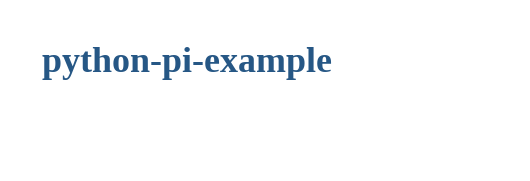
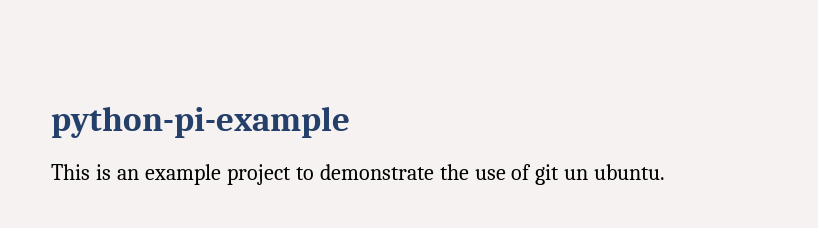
(332, 63) none -> [51,164,666,185] // This is an example project to demonstrate the use of git un ubuntu.

